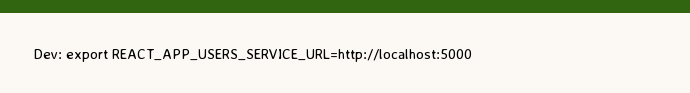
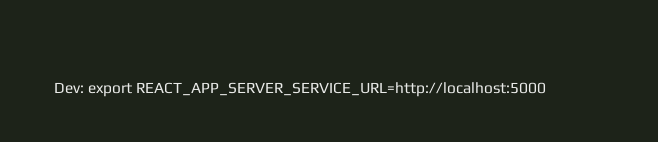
[112,49,472,62] REACT_APP_USERS_SERVICE_URL=http://localhost:5000 -> [136,82,547,97] REACT_APP_SERVER_SERVICE_URL=http://localhost:5000

